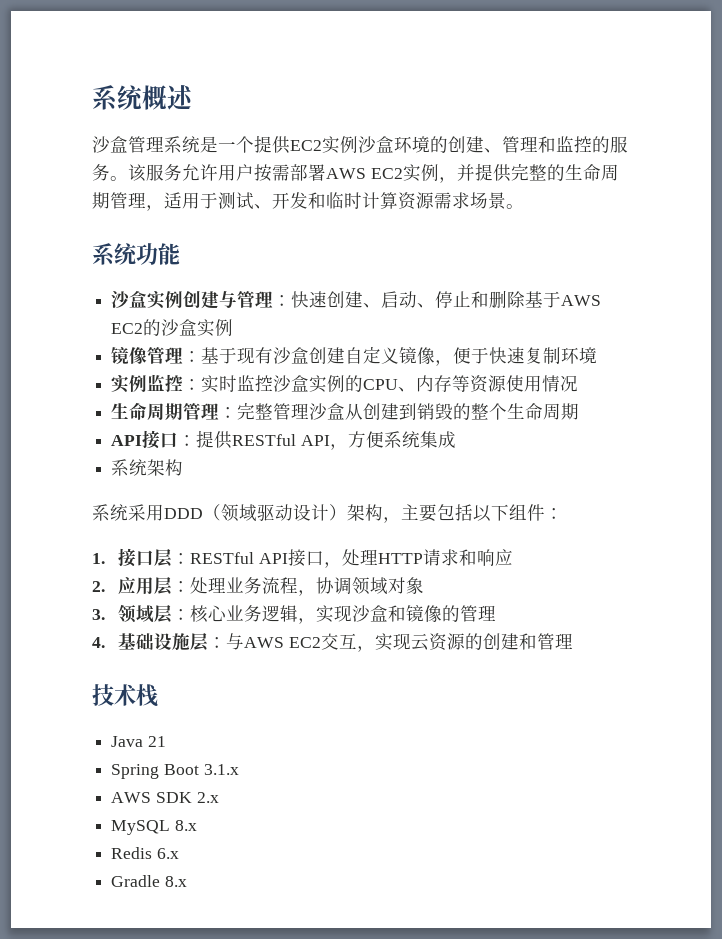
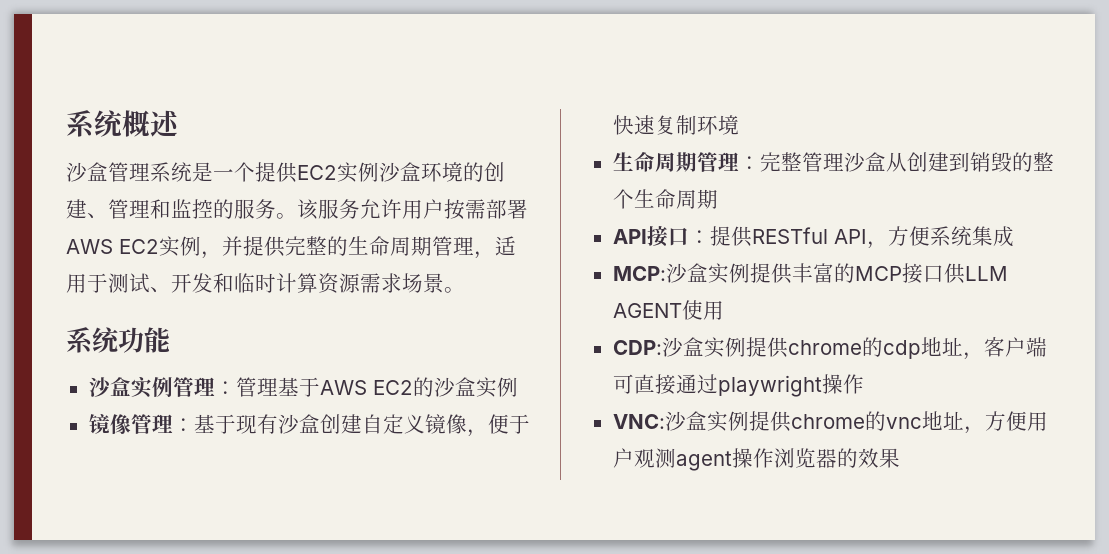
[183,290,526,309] 创建与管理：快速创建、启动、停止和删除 -> [172,377,278,397] 管理：管理
[111,374,579,393] // 实例监控：实时监控沙盒实例的CPU、内存等资源使用情况 -> (739, 125) none
[111,459,184,476] [92,504,563,523] [92,548,514,568] [92,577,425,596] [92,604,497,624] [92,633,574,652] [92,684,158,707] [111,736,166,747] [111,764,239,779] [111,792,219,803] [111,820,197,835] [111,847,179,859] [111,875,187,887] 系统架构 // 系统采用DDD（领域驱动设计）架构，主要包括以下组件： // 1.接口层：RESTful API接口，处理HTTP请求和响应 // 2.应用层：处理业务流程，协调领域对象 // 3.领域层：核心业务逻辑，实现沙盒和镜像的管理 // 4.基础设施层：与AWS EC2交互，实现云资源的创建和管理 // 技术栈 // Java 21 // Spring Boot 3.1.x // AWS SDK 2.x // MySQL 8.x // Redis 6.x // Gradle 8.x -> [612,263,1008,284] [612,300,724,320] [612,337,1047,360] [612,374,864,397] [612,411,1048,434] [612,448,900,471] MCP:沙盒实例提供丰富的MCP接口供LLM AGENT使用 // CDP:沙盒实例提供chrome的cdp地址，客户端可直接通过playwright操作 // VNC:沙盒实例提供chrome的vnc地址，方便用户观测agent操作浏览器的效果

